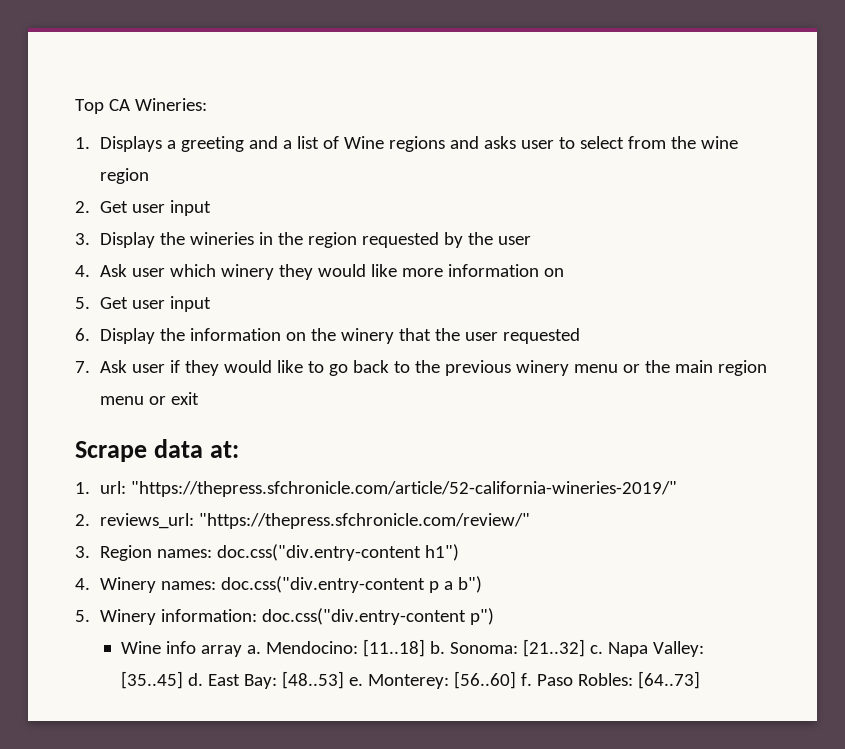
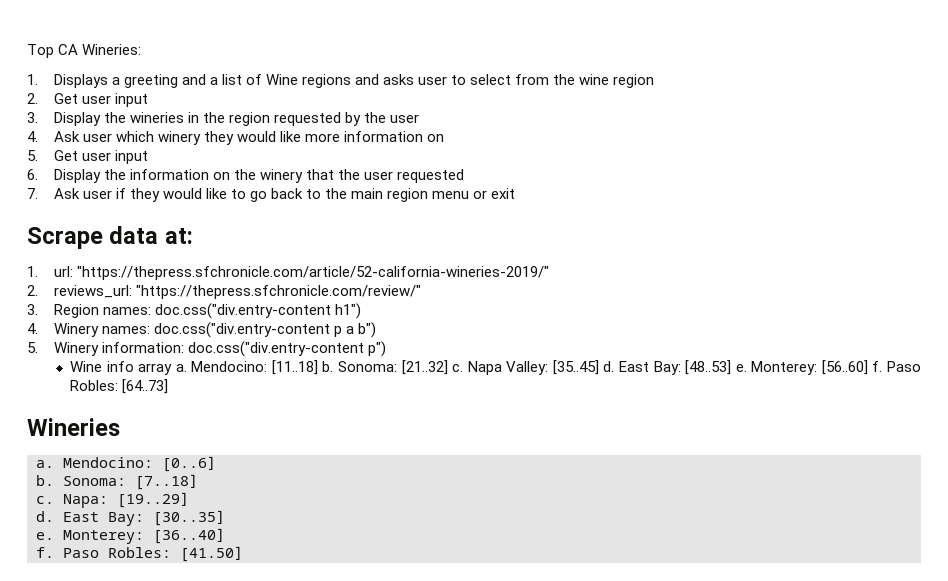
[445,360,671,376] previous winery menu or the -> (348, 193) none
(700, 680) none -> [27,418,120,436] [36,456,216,472] [36,474,198,490] [36,492,189,508] [36,510,225,526] [36,528,225,544] [36,546,243,562] // Wineries // a. Mendocino: [0..6] // b. Sonoma: [7..18] // c. Napa: [19..29] // d. East Bay: [30..35] // e. Monterey: [36..40] // f. Paso Robles: [41.50]

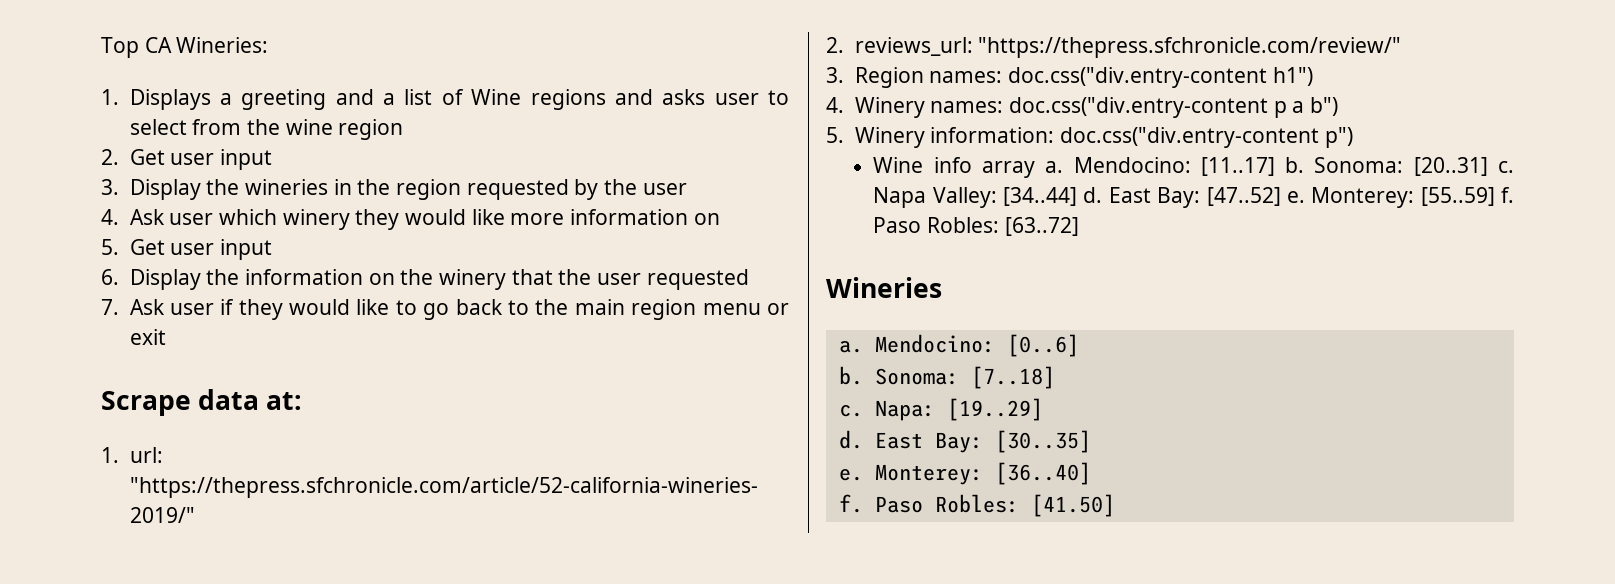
[271,360,448,375] [11..18] b. Sonoma: [21..32] -> [1200,157,1488,176] [11..17] b. Sonoma: [20..31]
[552,360,921,375] [70,379,169,394] [35..45] d. East Bay: [48..53] e. Monterey: [56..60] f. Paso Robles: [64..73] -> [1003,187,1514,208] [873,217,1079,236] [34..44] d. East Bay: [47..52] e. Monterey: [55..59] f. Paso Robles: [63..72]

